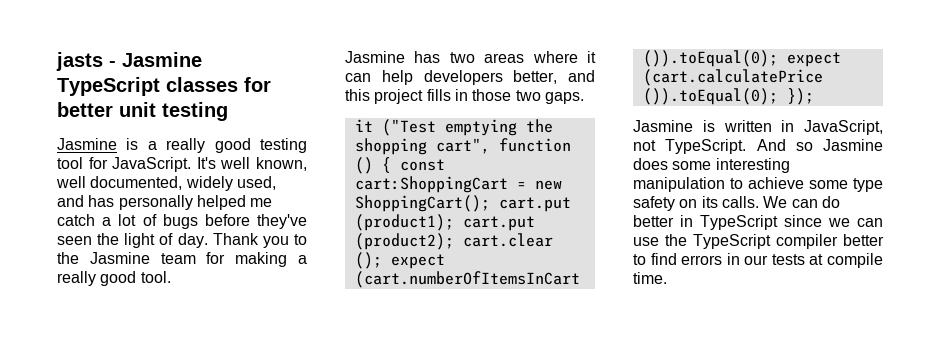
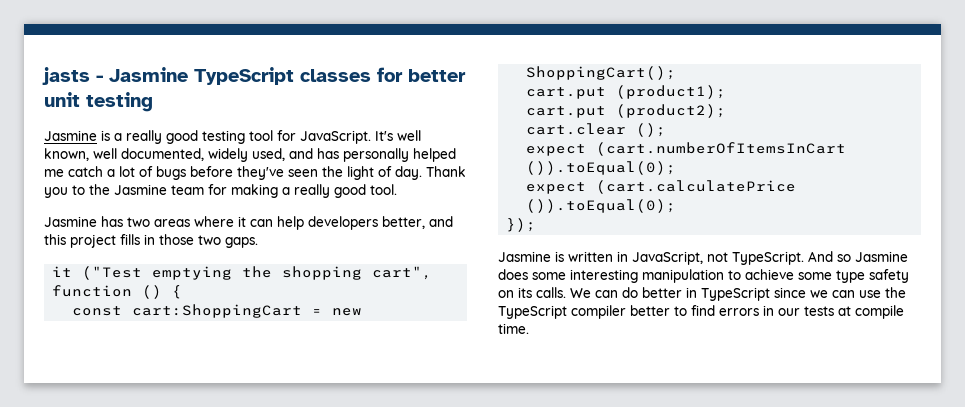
(391, 165) none -> (183, 292) //
(490, 203) none -> (677, 73) //
(454, 222) none -> (727, 92) //
(454, 241) none -> (727, 111) //
(382, 260) none -> (667, 130) //
(778, 58) none -> (677, 168) //
(778, 96) none -> (677, 206) //

